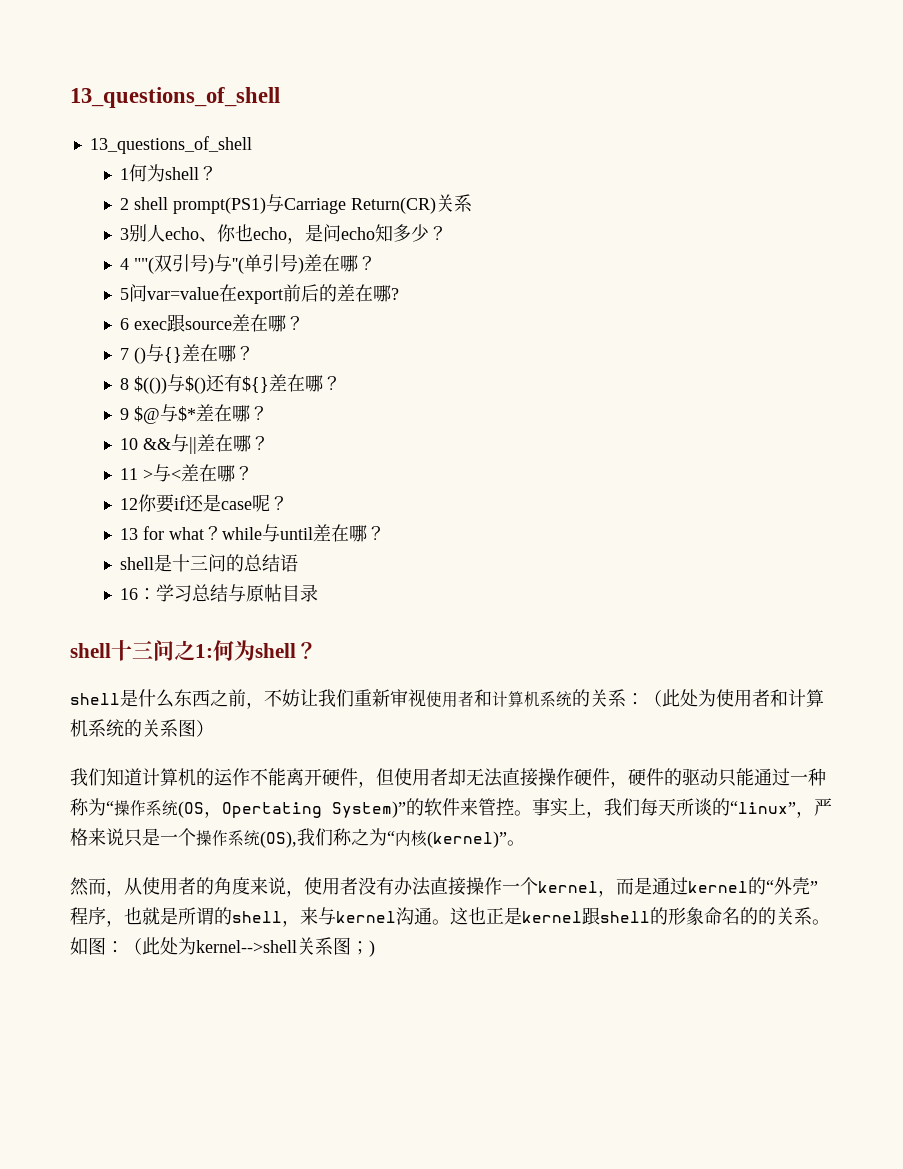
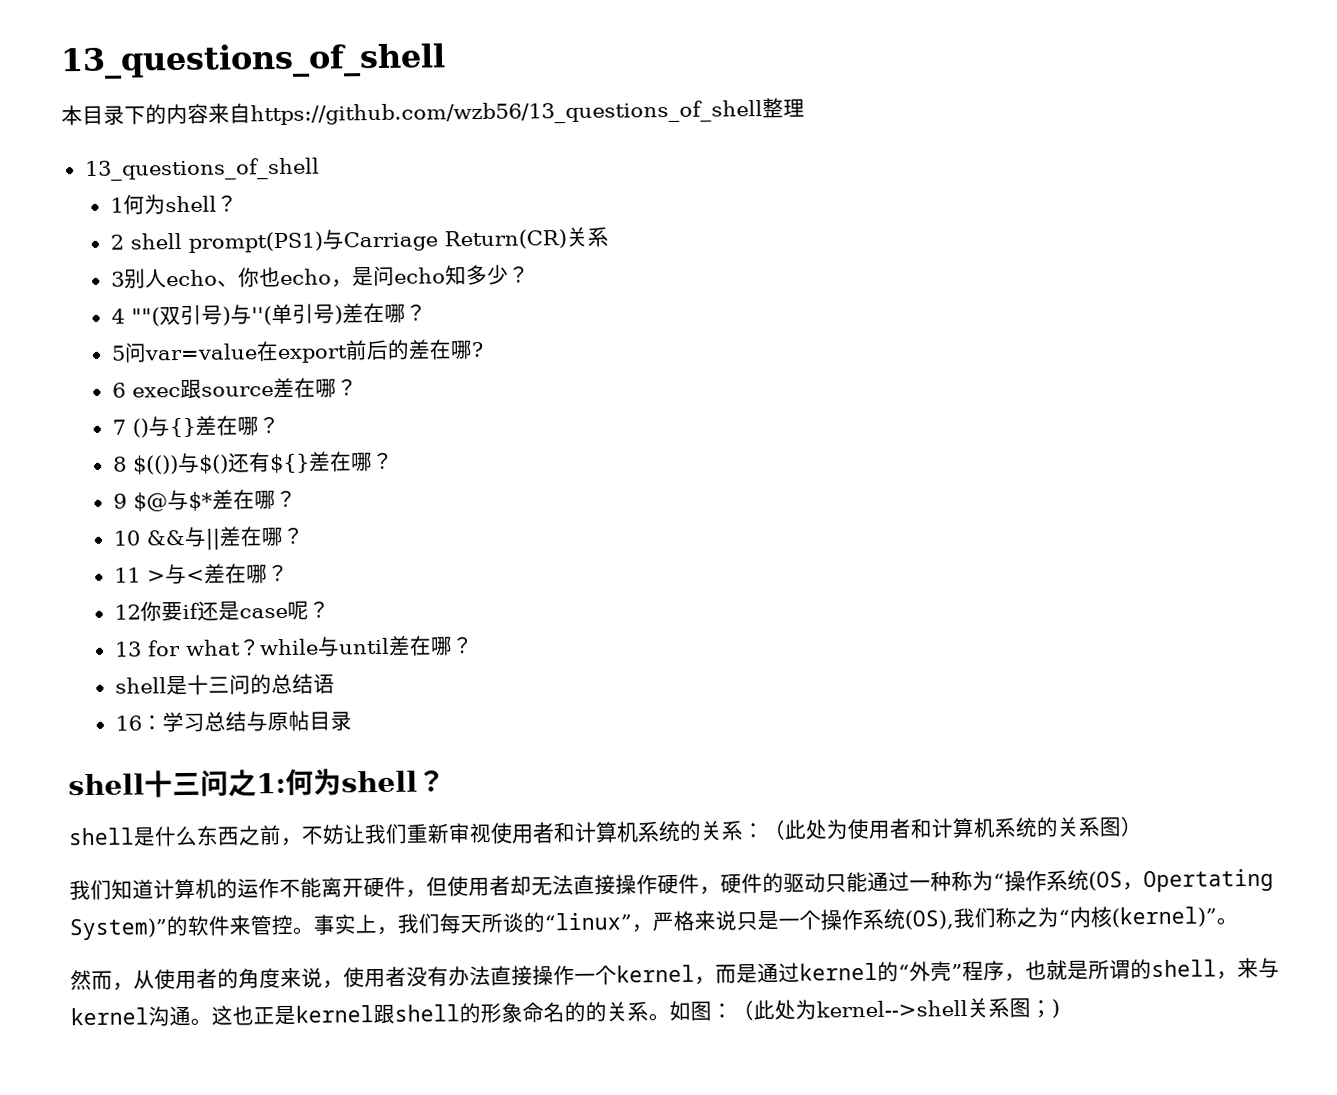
[70,87,280,108] 13_questions_of_shell -> [60,42,446,80] [61,97,805,127] 13_questions_of_shell // 本目录下的内容来自https://github.com/wzb56/13_questions_of_shell整理

